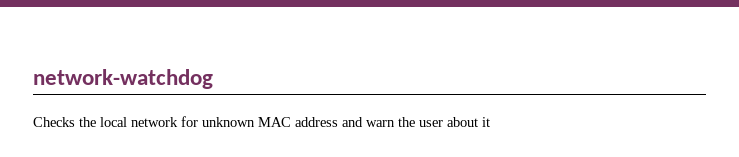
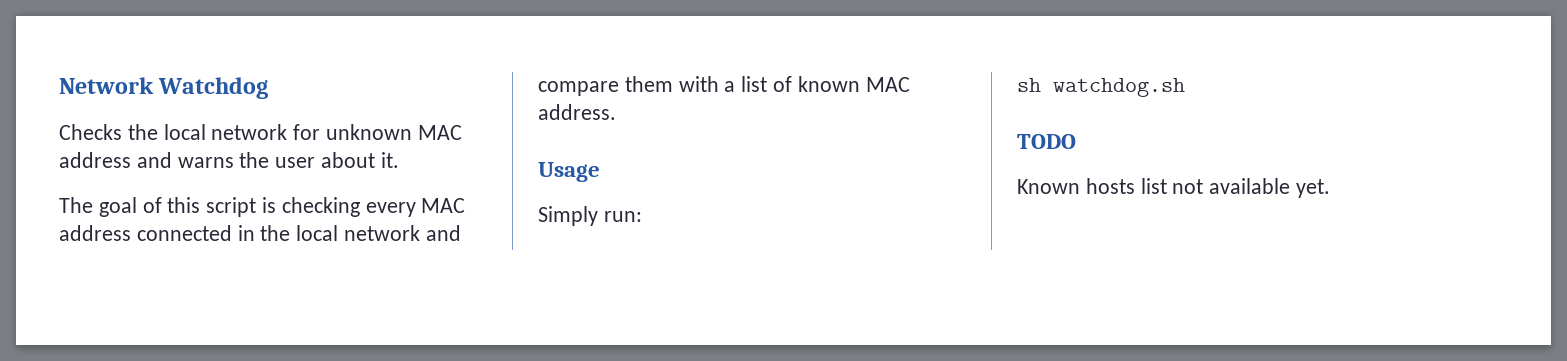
[33,69,213,89] network-watchdog -> [59,77,269,99] Network Watchdog
[366,120,395,127] warn -> [177,157,234,168] warns
[482,117,490,127] it -> [380,152,399,168] [59,197,466,217] [59,225,461,241] [538,76,910,96] [538,104,616,120] [538,162,600,182] [538,206,642,226] [1017,78,1185,97] [1017,134,1076,149] [1017,178,1331,198] it. // The goal of this script is checking every MAC address connected in the local network and compare them with a list of known MAC address. // Usage // Simply run: // sh watchdog.sh // TODO // Known hosts list not available yet.

